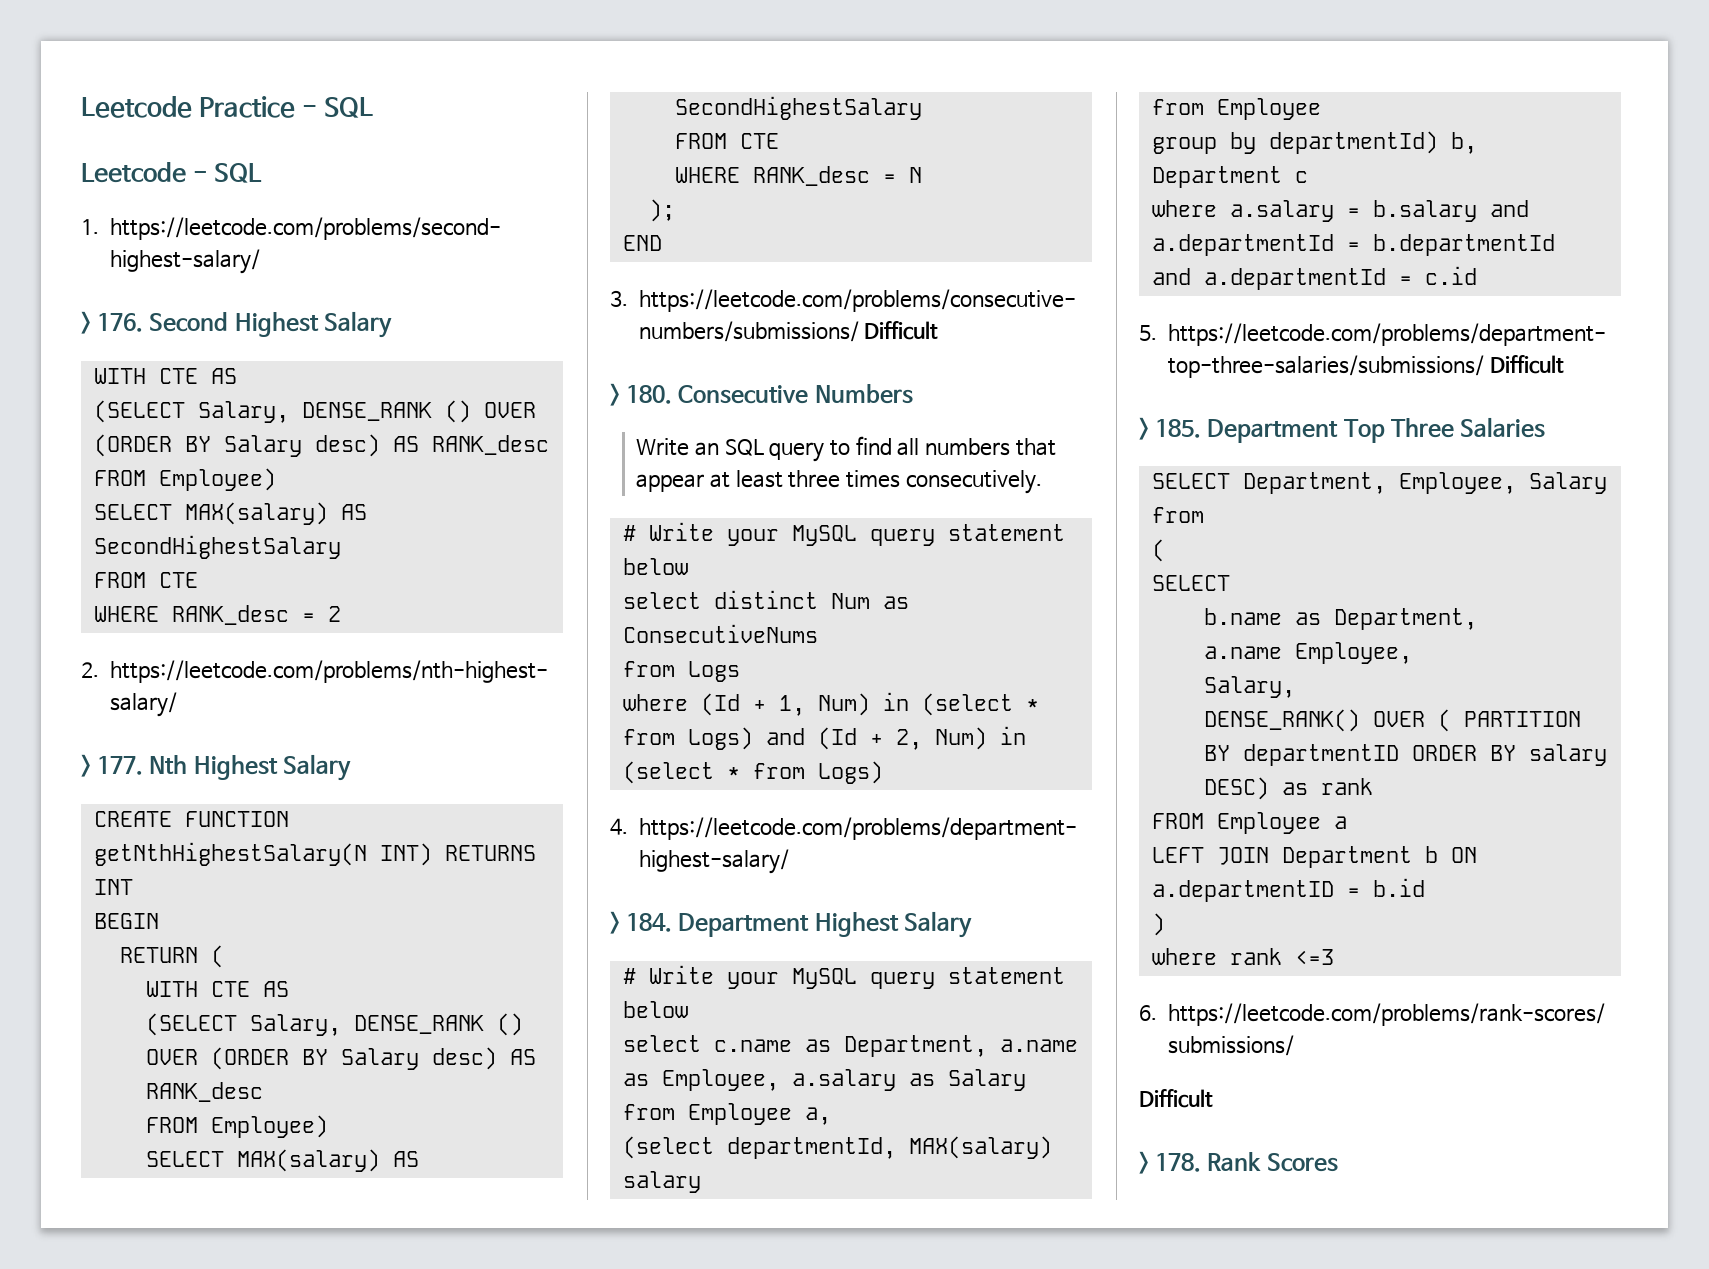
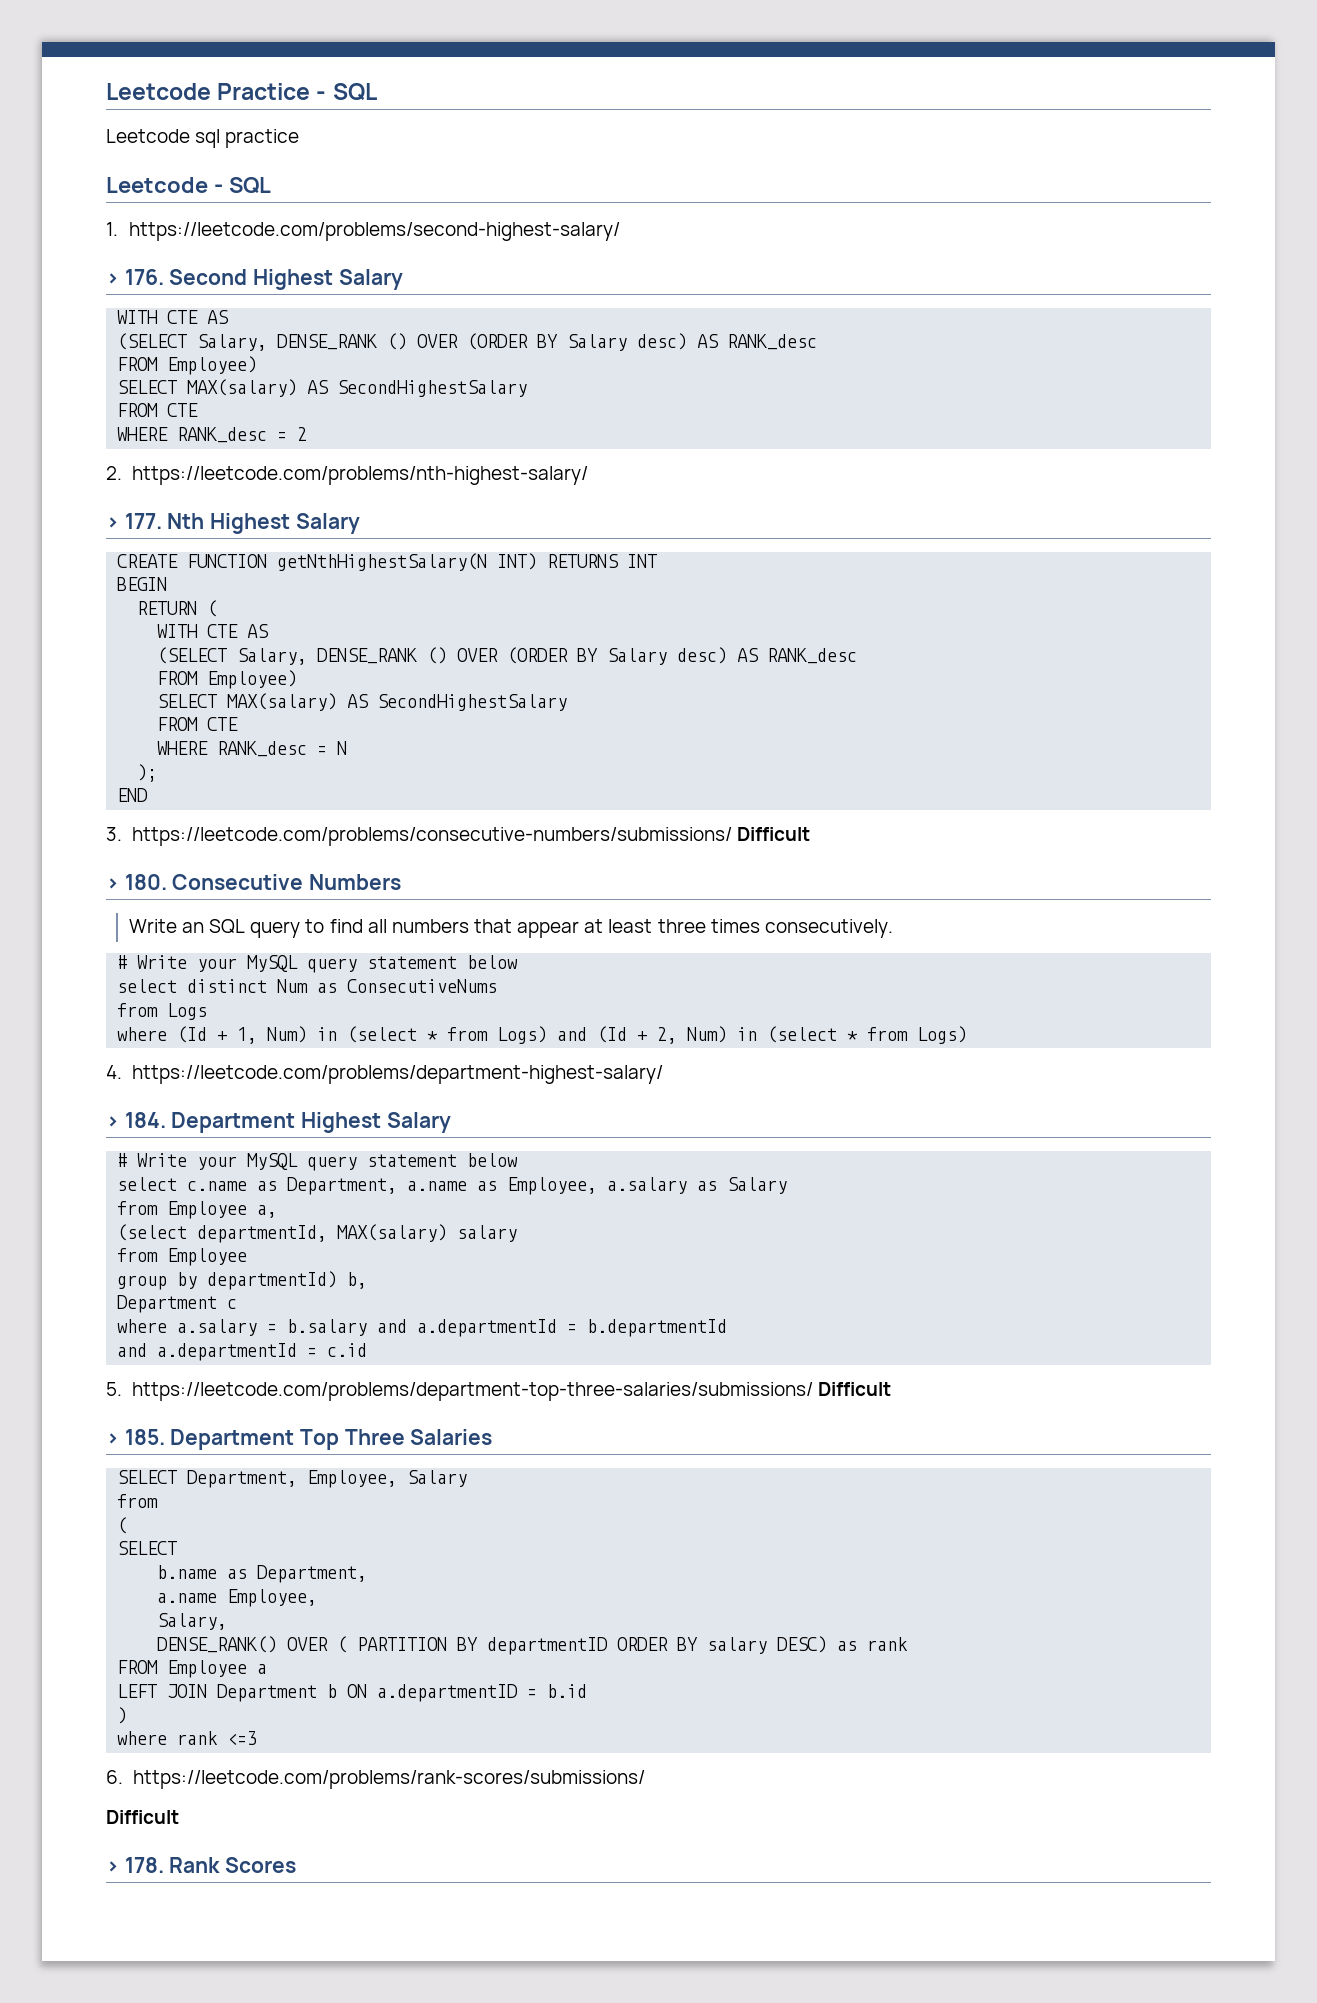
(373, 107) none -> [106,129,300,148] // Leetcode sql practice

